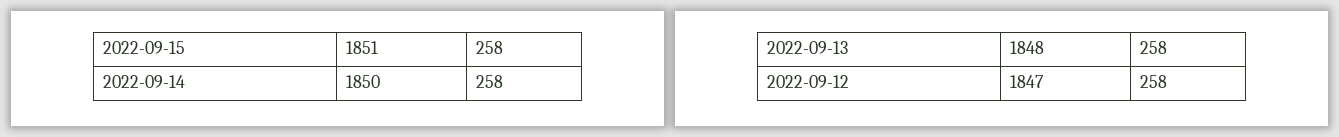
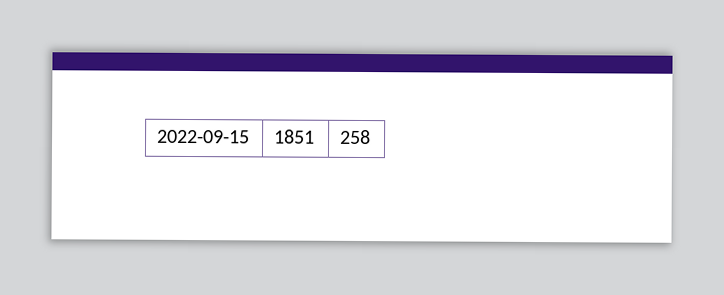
[103,75,186,88] [346,75,381,88] [476,75,504,88] [767,41,849,54] [1010,41,1045,54] [1140,41,1168,54] [767,75,850,88] [1010,75,1045,88] [1140,75,1168,88] // 2022-09-14 | 1850 | 258 // 2022-09-13 | 1848 | 258 // 2022-09-12 | 1847 | 258 -> (372, 137) none

